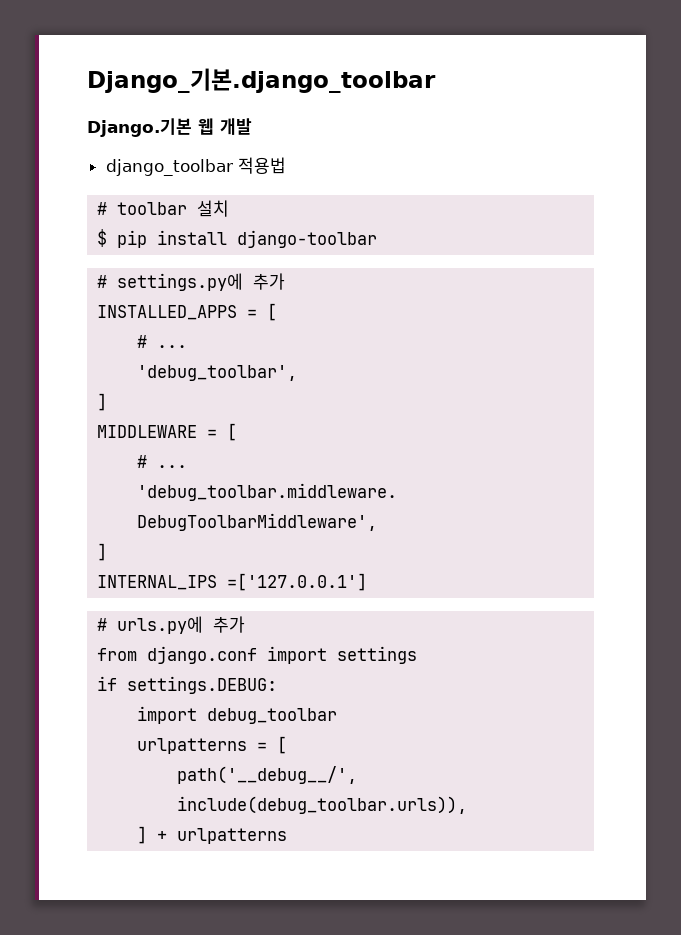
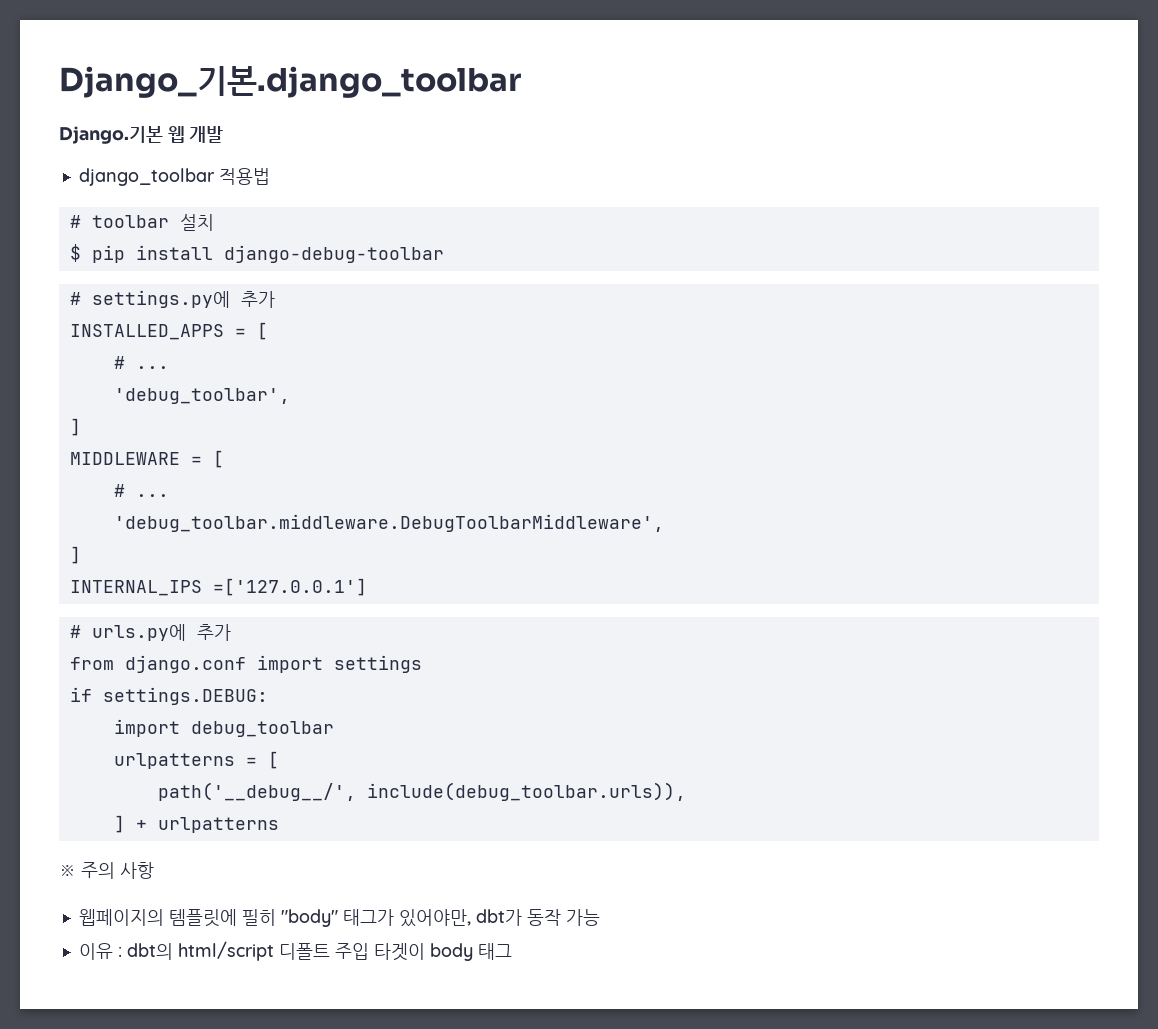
[237,230,378,248] django-toolbar -> [223,245,444,263] django-debug-toolbar
(288, 836) none -> [59,862,154,879] [78,909,600,927] [78,941,512,961] // ※ 주의 사항 // 웹페이지의 템플릿에 필히 "body" 태그가 있어야만, dbt가 동작 가능 // 이유 : dbt의 html/script 디폴트 주입 타겟이 body 태그

